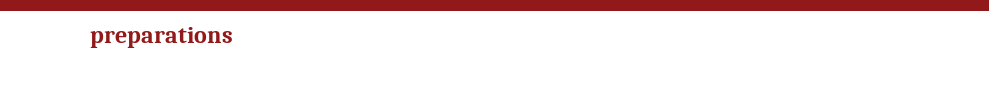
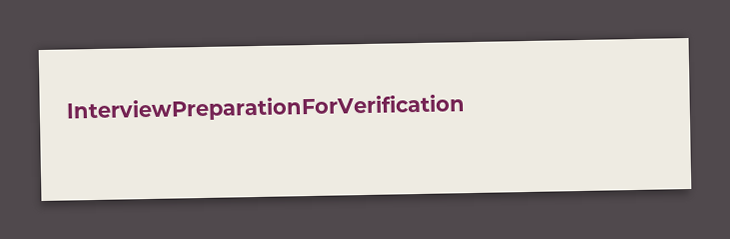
[90,27,233,48] preparations -> [66,94,465,123] InterviewPreparationForVerification

